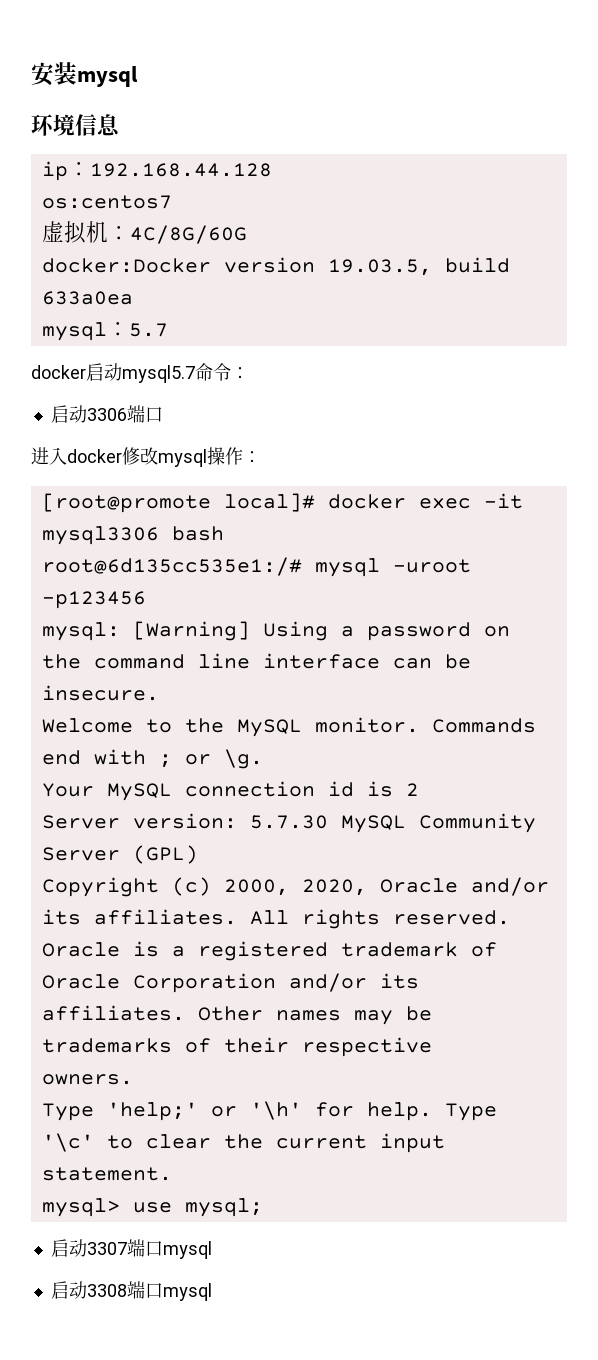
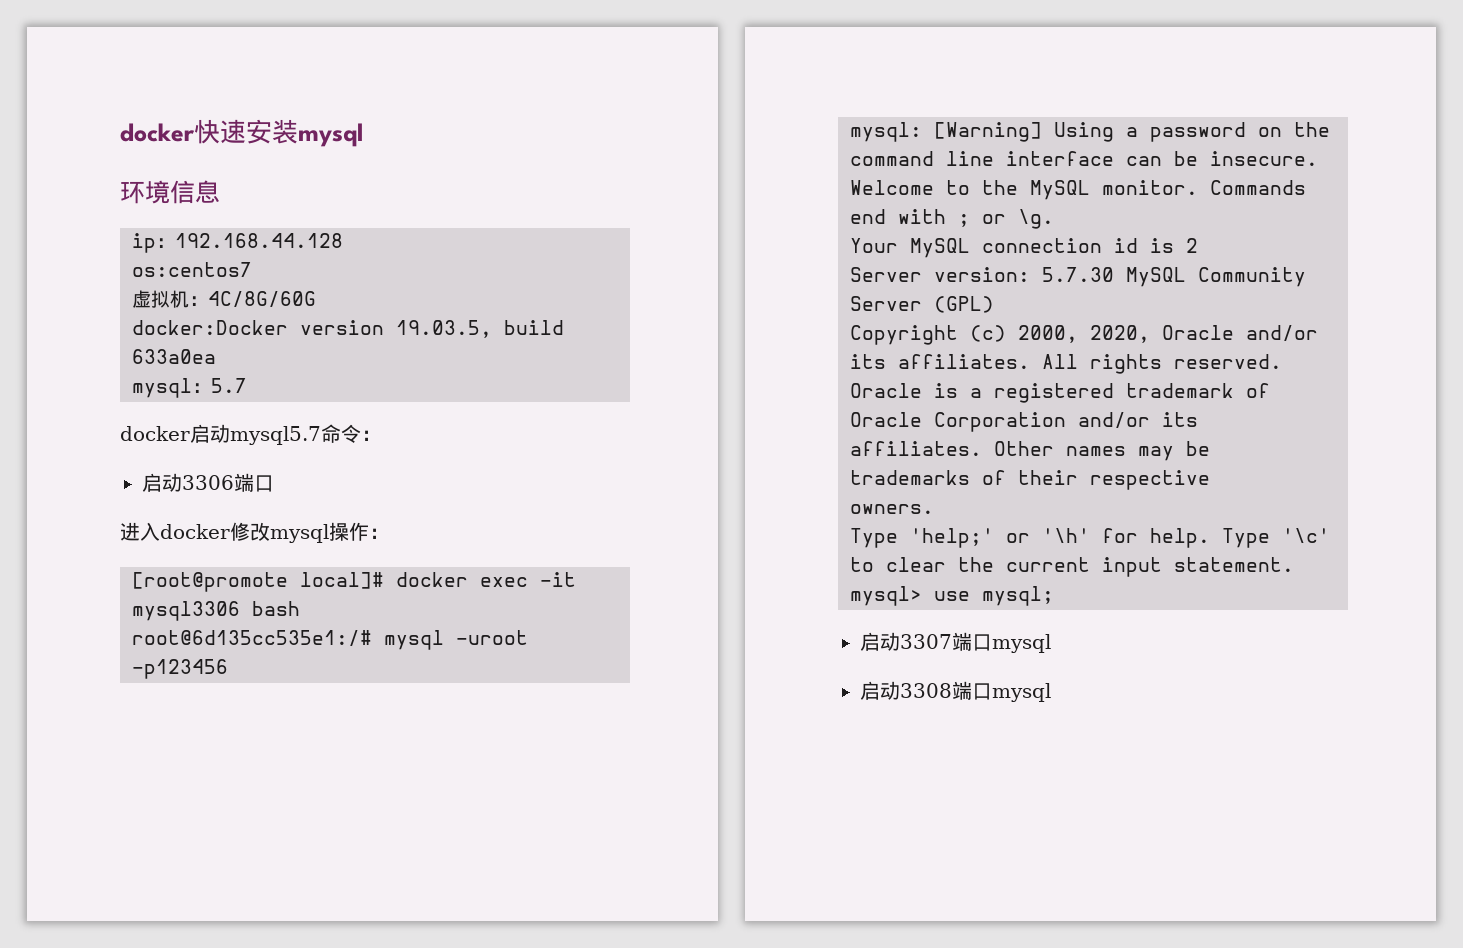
(31, 74) none -> [120,119,246,144] docker快速

